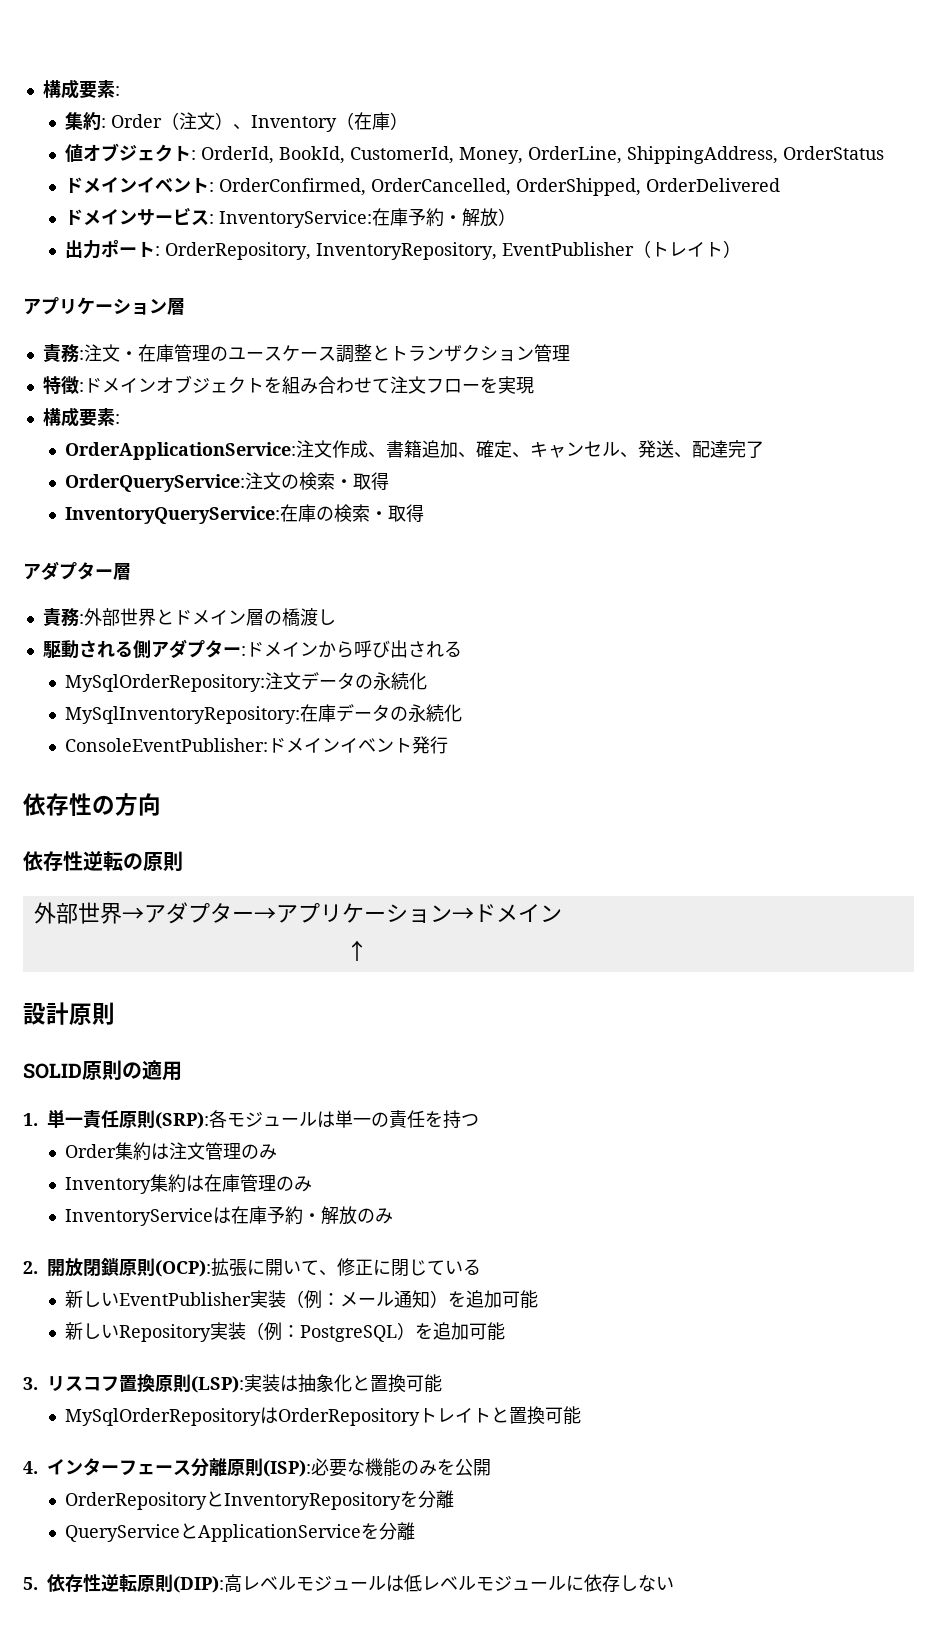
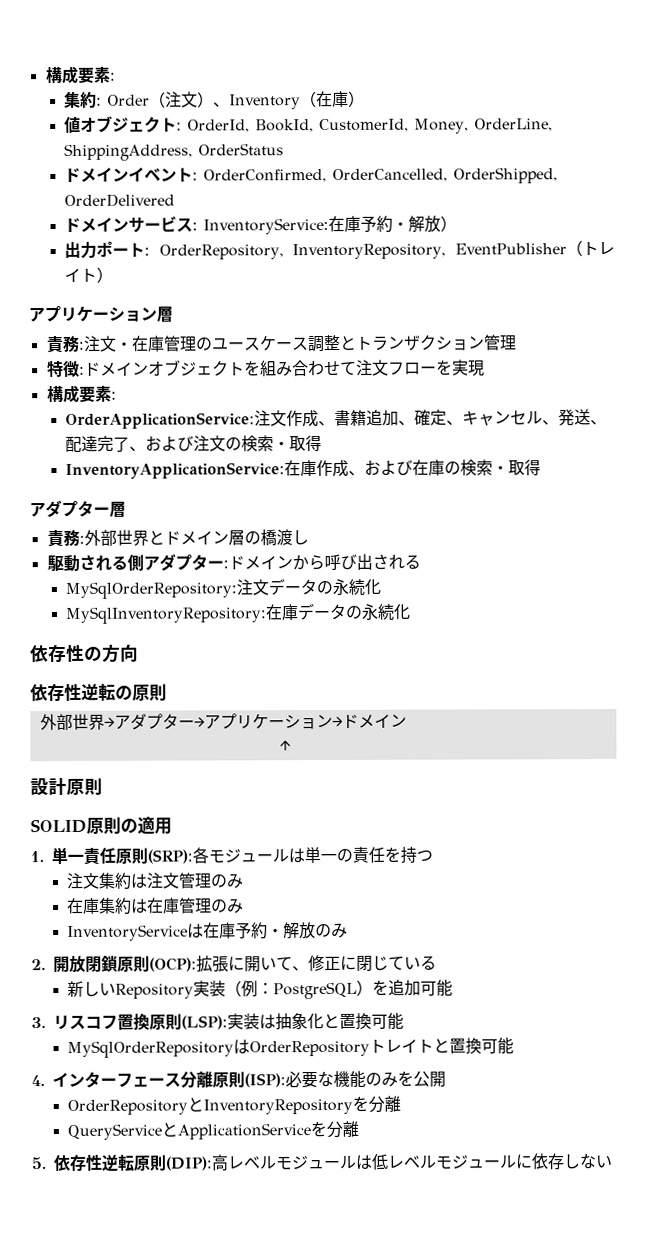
[65,474,246,492] // OrderQueryService: -> [129,435,195,452] 、および
[65,506,281,524] InventoryQueryService: -> [65,459,414,479] InventoryApplicationService:在庫作成、および
[65,736,449,754] // ConsoleEventPublisher:ドメインイベント発行 -> (412, 611) none
[65,1144,117,1158] Order -> [66,872,100,889] 注文
[65,1177,152,1194] Inventory -> [67,897,101,914] 在庫
[65,1290,539,1309] // 新しいEventPublisher実装（例：メール通知）を追加可能 -> (437, 963) none

